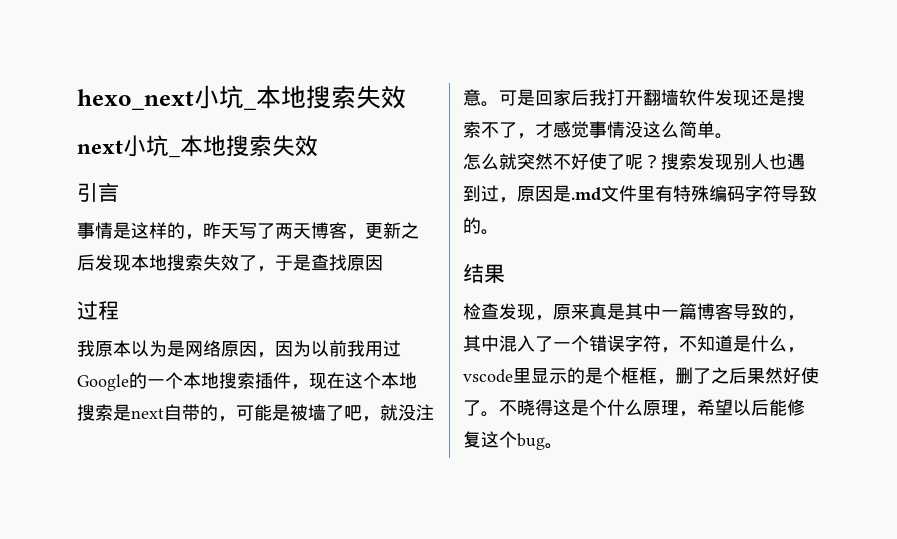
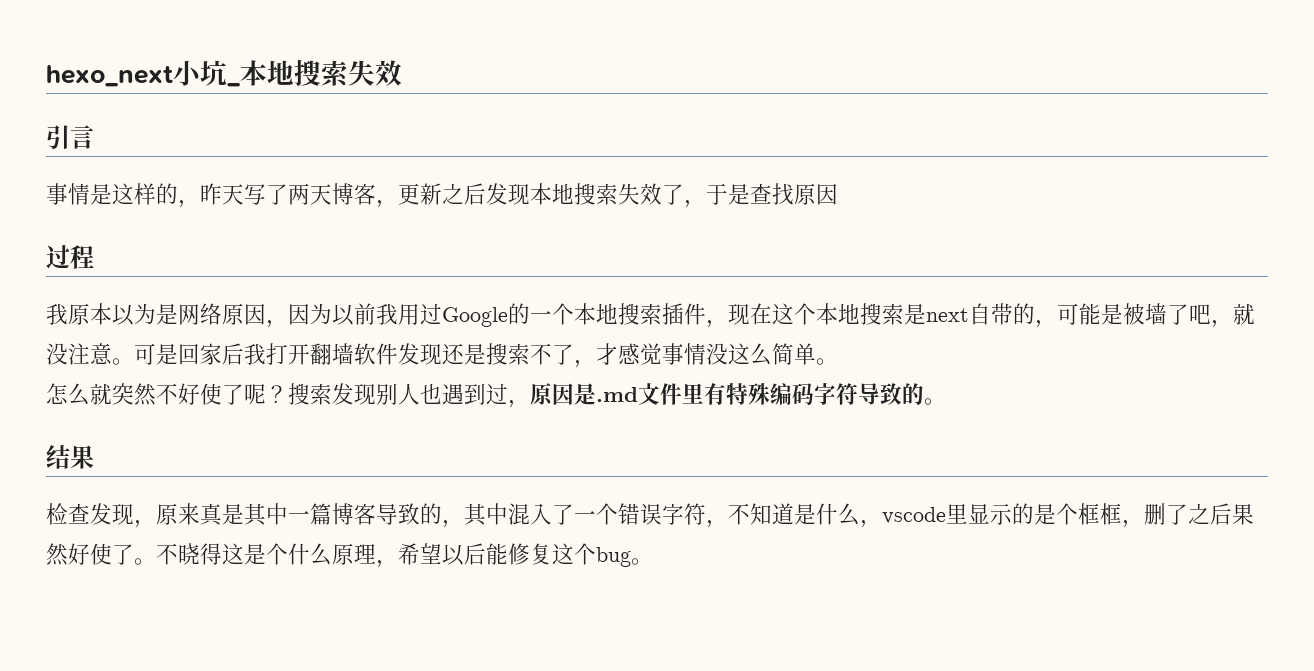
[77,135,318,158] // next小坑_本地搜索失效 -> (402, 73) none

